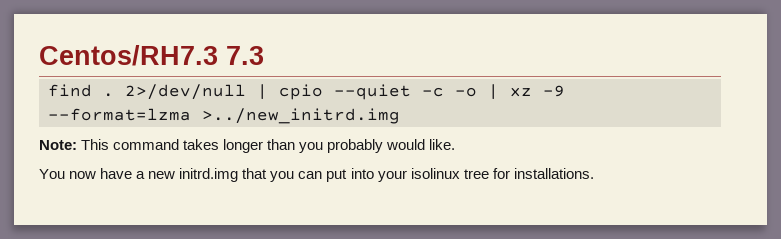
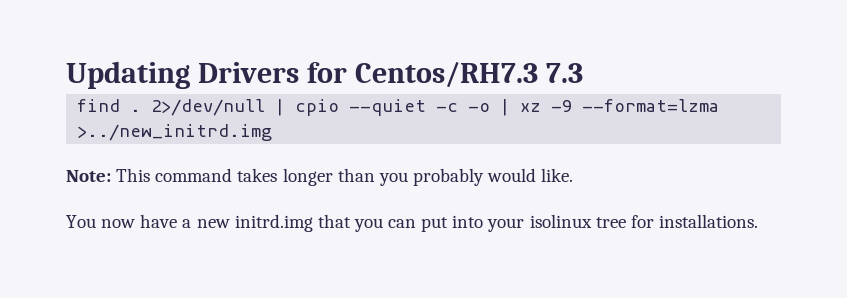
(39, 55) none -> [66,61,348,89] Updating Drivers for

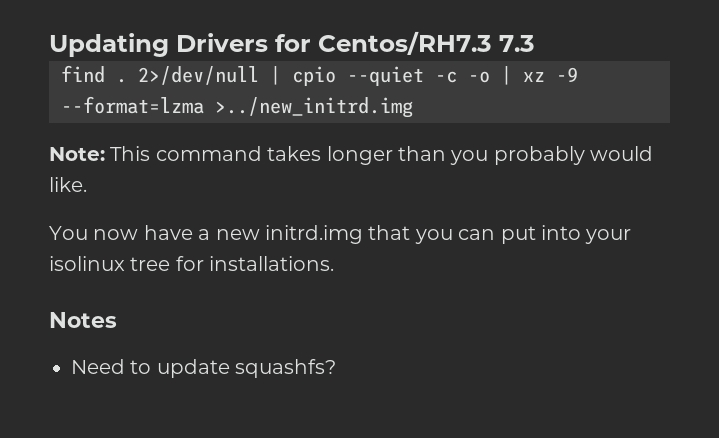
(758, 221) none -> [49,312,117,328] [71,359,337,378] // Notes // Need to update squashfs?

